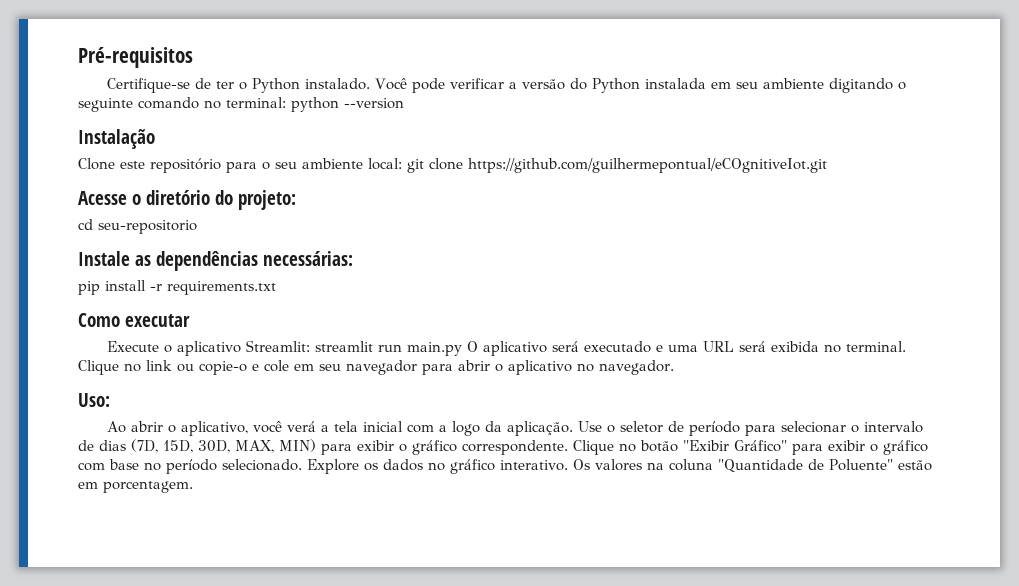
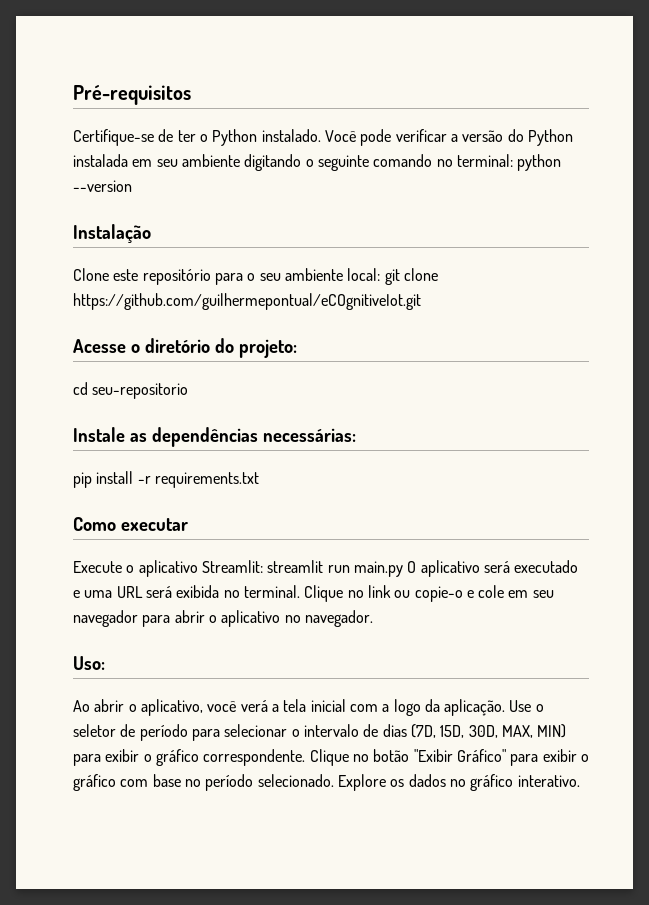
[573,459,932,473] [78,481,193,493] Os valores na coluna "Quantidade de Poluente" estão em porcentagem. -> (580, 781) none

